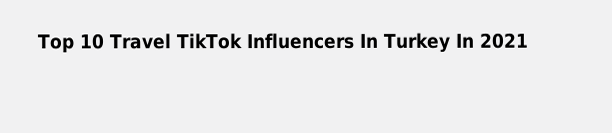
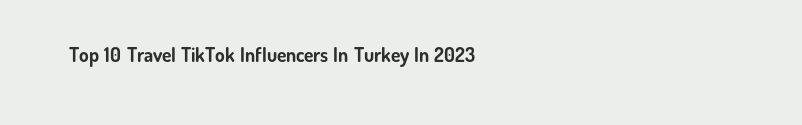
[478,32,528,49] 2021 -> [434,47,476,62] 2023

